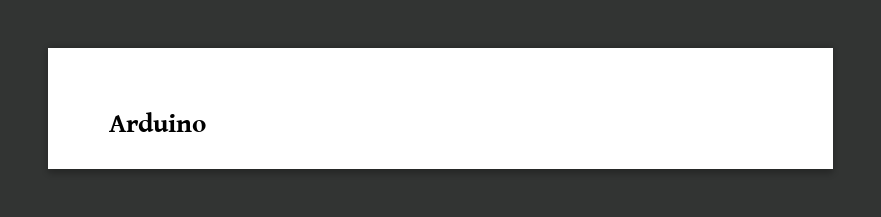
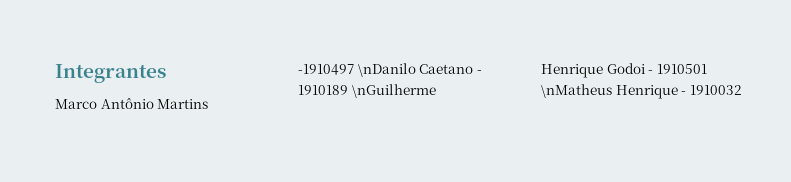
[109,112,206,132] Arduino -> [55,64,166,83] [55,97,209,109] [298,63,482,77] [298,84,436,98] [541,63,707,78] [541,84,742,99] Integrantes // Marco Antônio Martins -1910497 \nDanilo Caetano - 1910189 \nGuilherme Henrique Godoi - 1910501 \nMatheus Henrique - 1910032

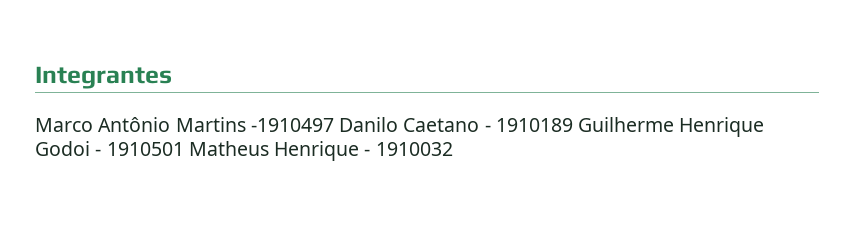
[357,63,416,77] \nDanilo -> [339,117,399,132] Danilo
[351,84,436,98] \nGuilherme -> [578,117,675,132] Guilherme
[541,84,612,98] \nMatheus -> [188,141,269,156] Matheus

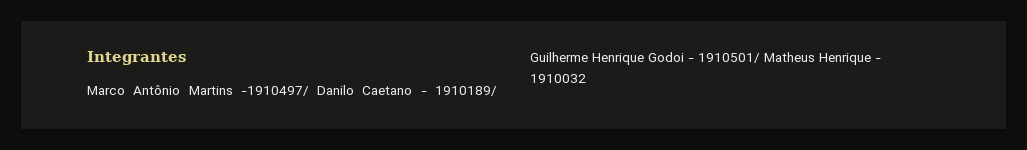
[250,118,334,132] -1910497 -> [240,86,309,96] -1910497/
[495,118,573,132] 1910189 -> [434,86,497,96] 1910189/
[106,142,184,156] 1910501 -> [698,53,760,63] 1910501/

